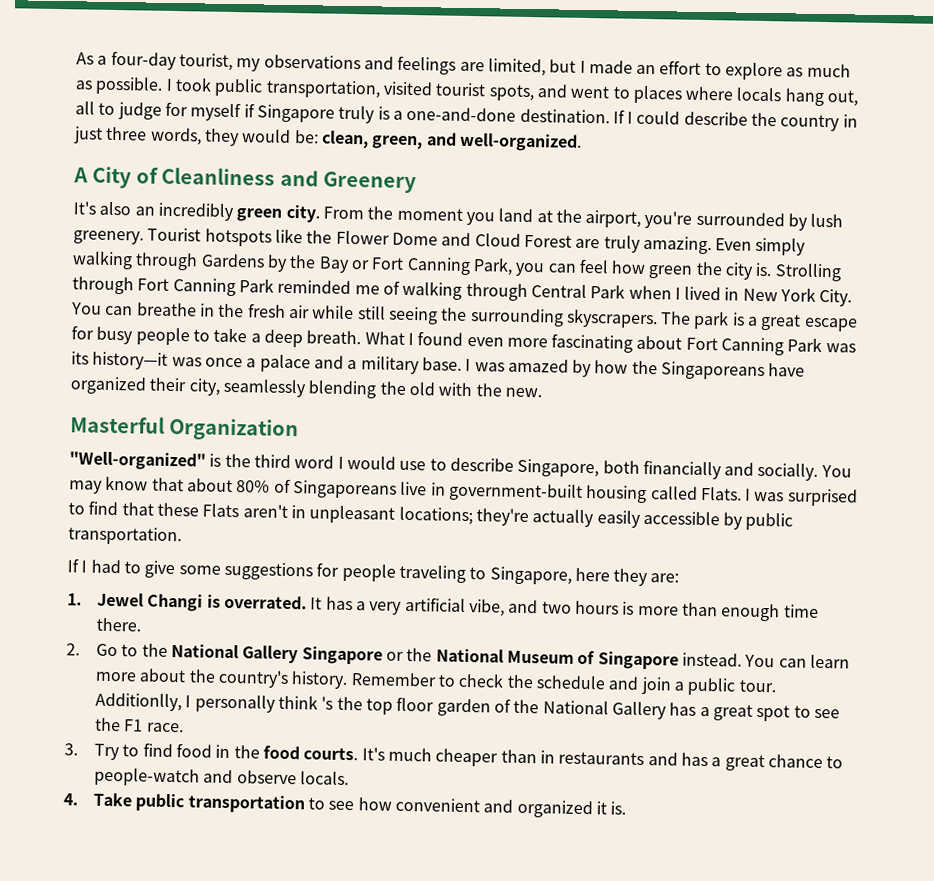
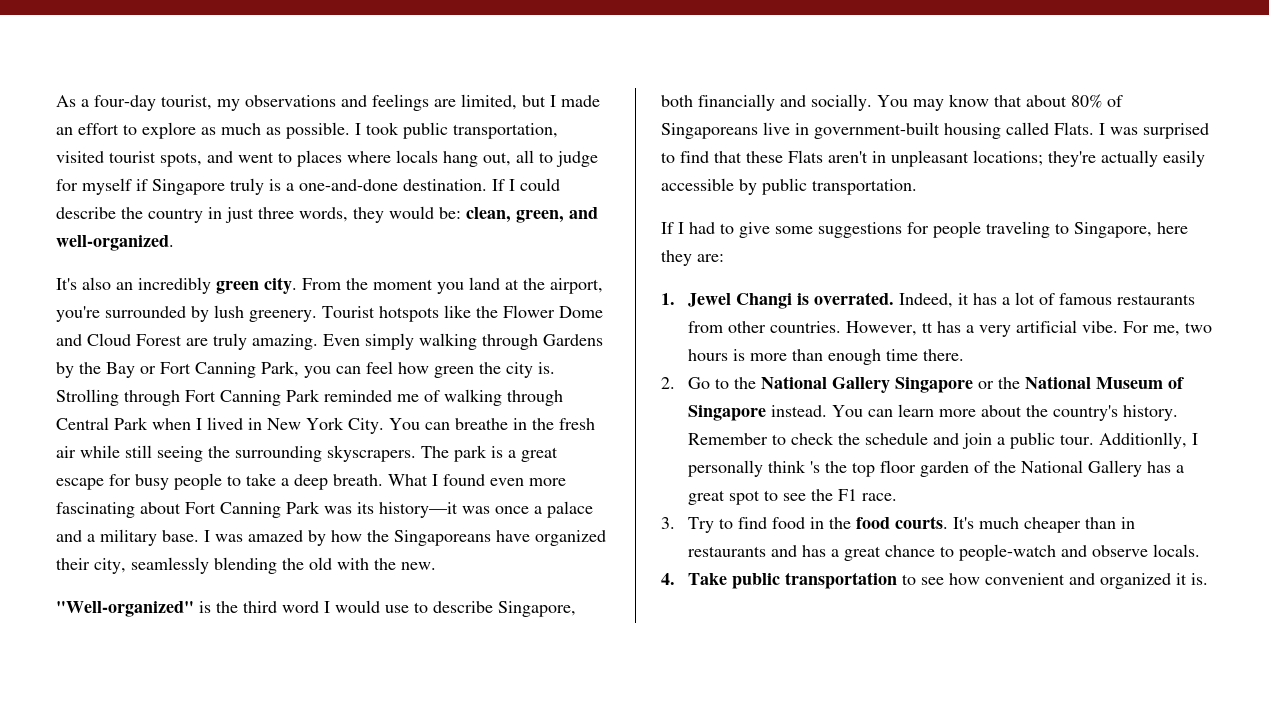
[73,166,417,194] // A City of Cleanliness and Greenery -> (174, 243) none
[70,415,300,442] // Masterful Organization -> (436, 566) none
[310,597,323,610] It -> [899,292,1196,308] [688,321,934,336] Indeed, it has a lot of famous restaurants from other countries. However, tt
[468,599,539,617] vibe, and -> [1082,321,1181,336] vibe. For me,

